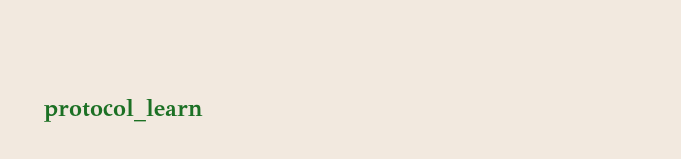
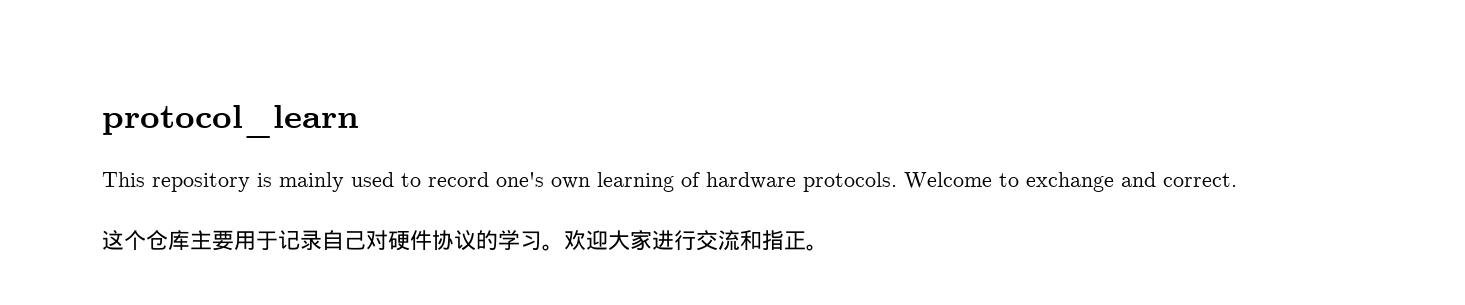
(203, 110) none -> [102,172,1237,192] [102,230,828,251] // This repository is mainly used to record one's own learning of hardware protocols. Welcome to exchange and correct. // 这个仓库主要用于记录自己对硬件协议的学习。欢迎大家进行交流和指正。

